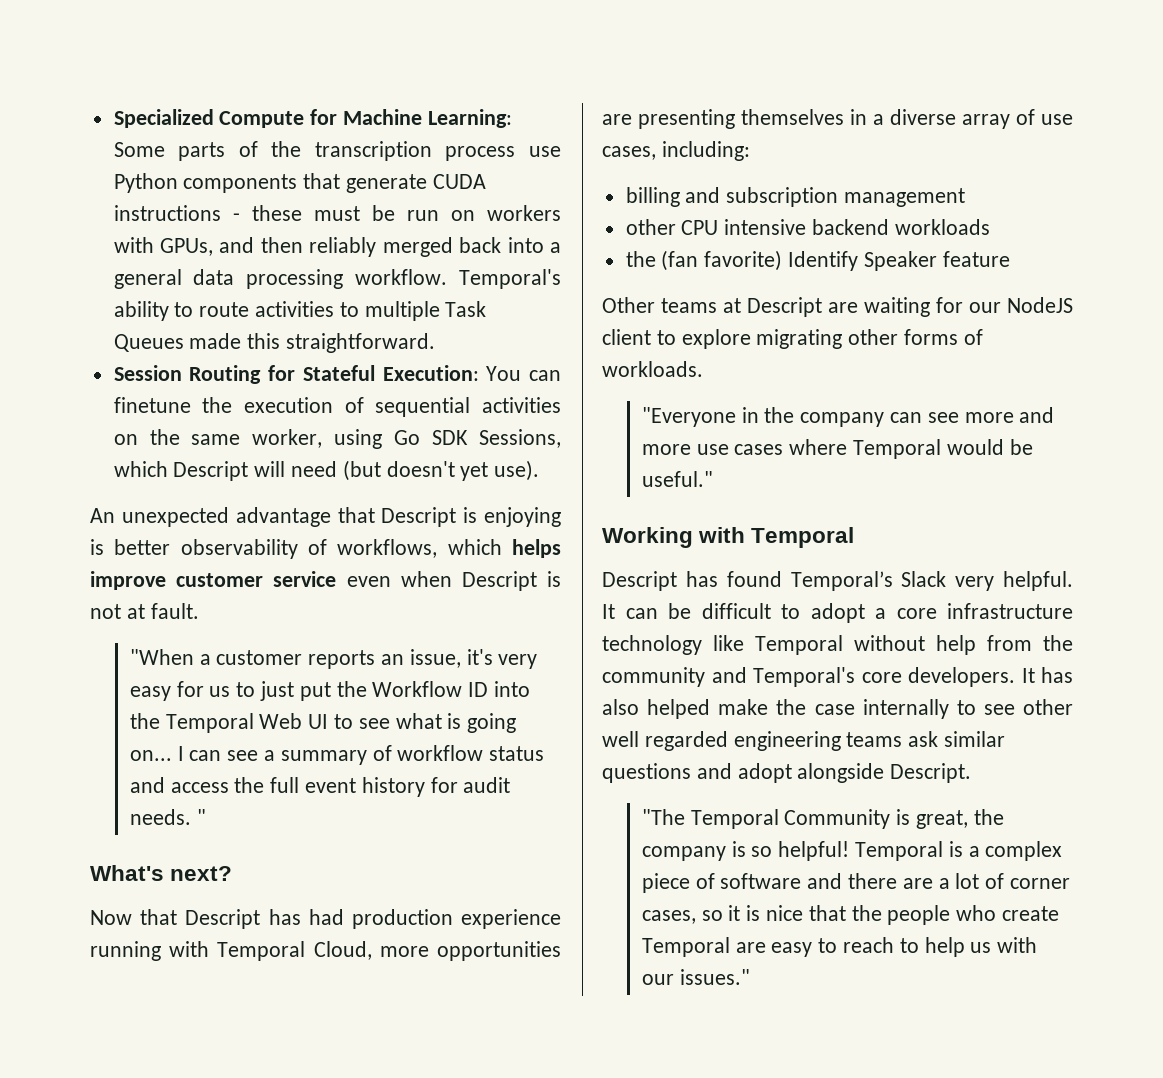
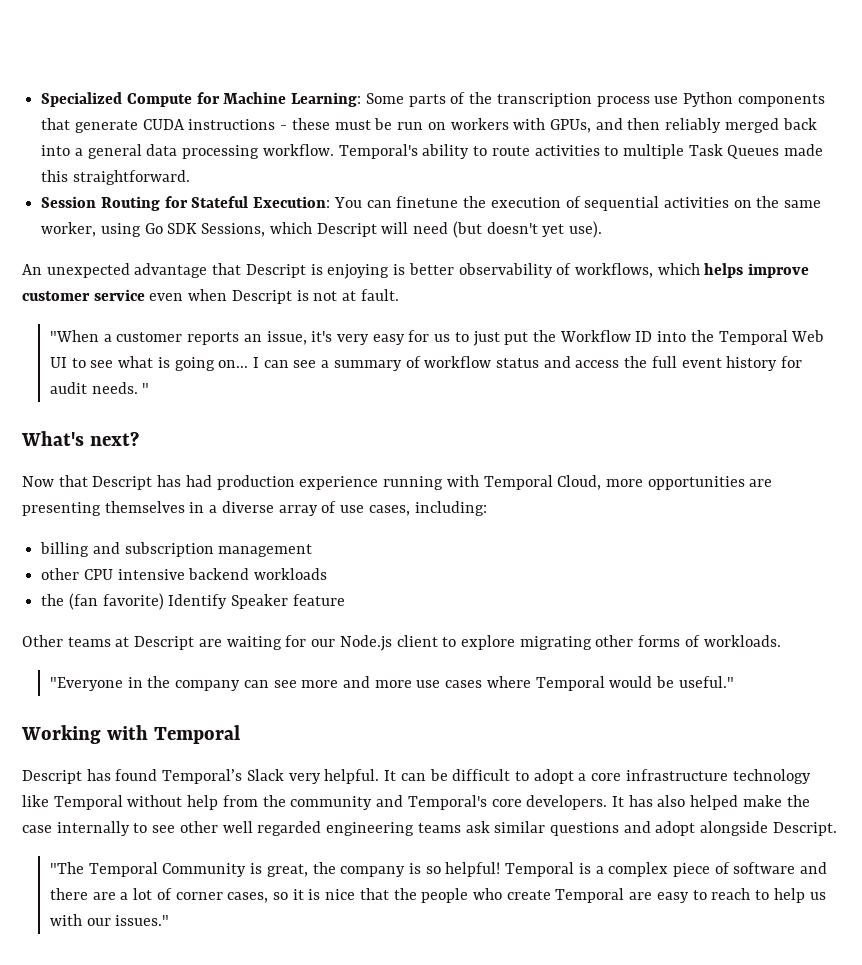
[1007,297,1073,313] NodeJS -> [339,635,392,651] Node.js

